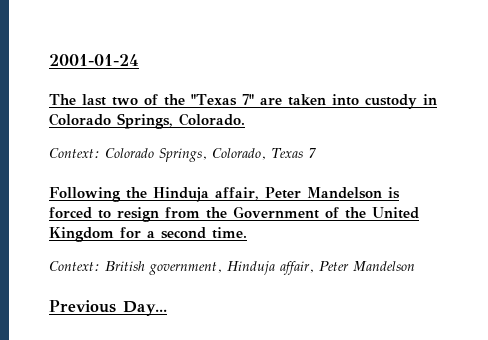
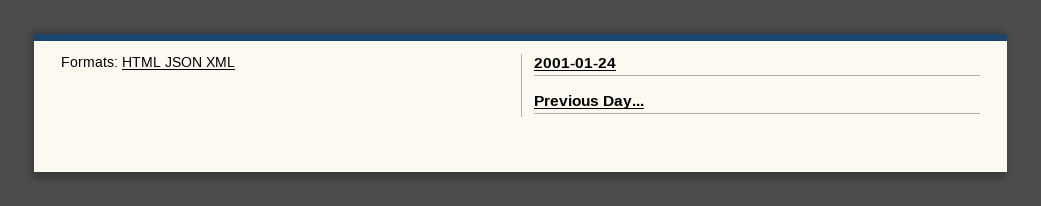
[49,54,139,66] [49,94,437,109] [49,113,245,129] [49,148,316,162] [49,187,400,202] [49,206,419,222] [49,227,247,242] [49,261,415,275] 2001-01-24 // The last two of the "Texas 7" are taken into custody in Colorado Springs, Colorado. // Context: Colorado Springs, Colorado, Texas 7 // Following the Hinduja affair, Peter Mandelson is forced to resign from the Government of the United Kingdom for a second time. // Context: British government, Hinduja affair, Peter Mandelson -> [61,57,235,67] [534,58,616,68] Formats: HTML JSON XML // 2001-01-24

